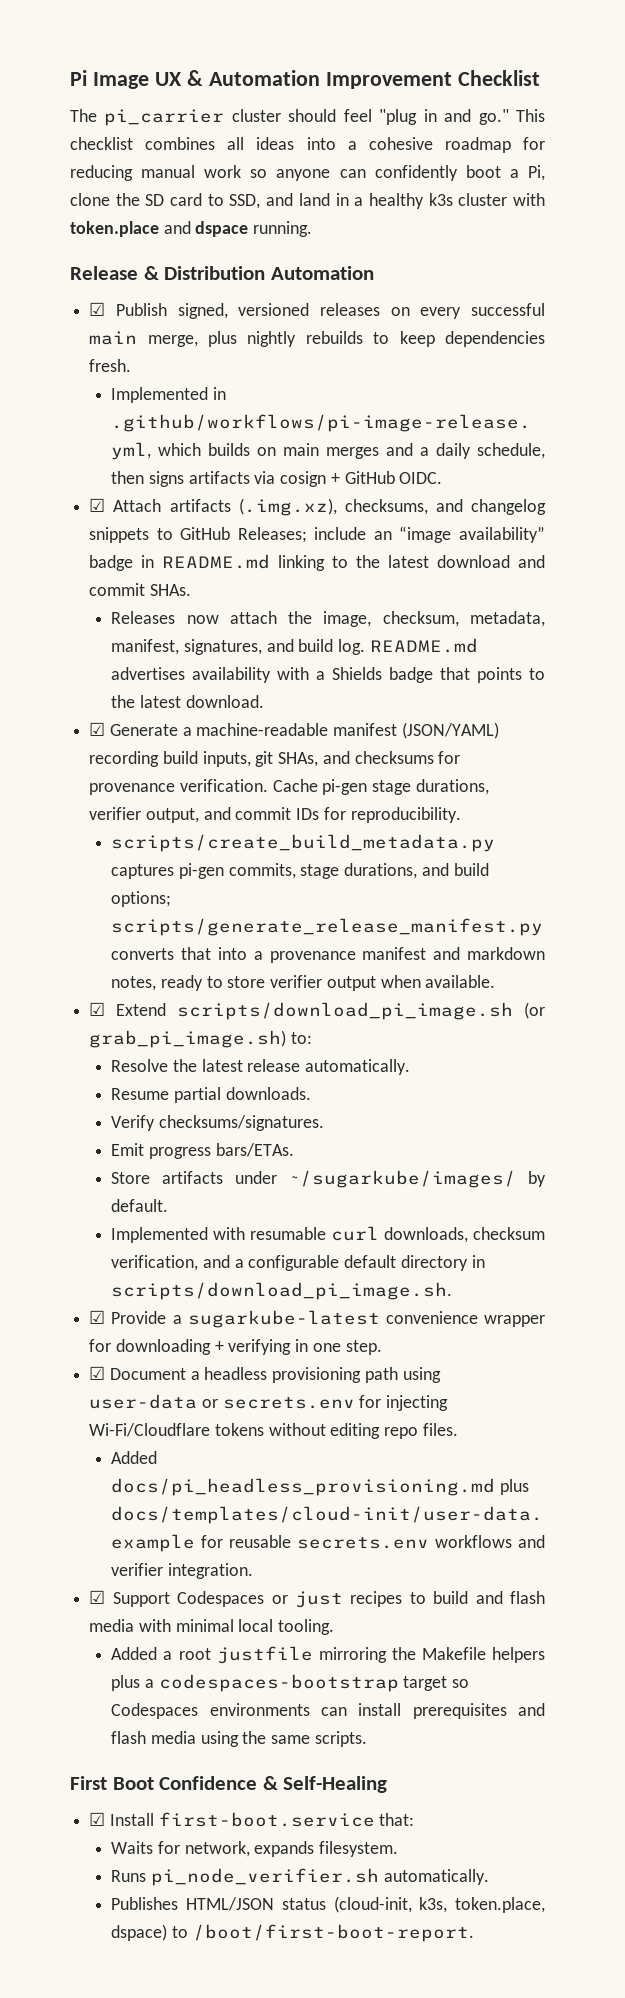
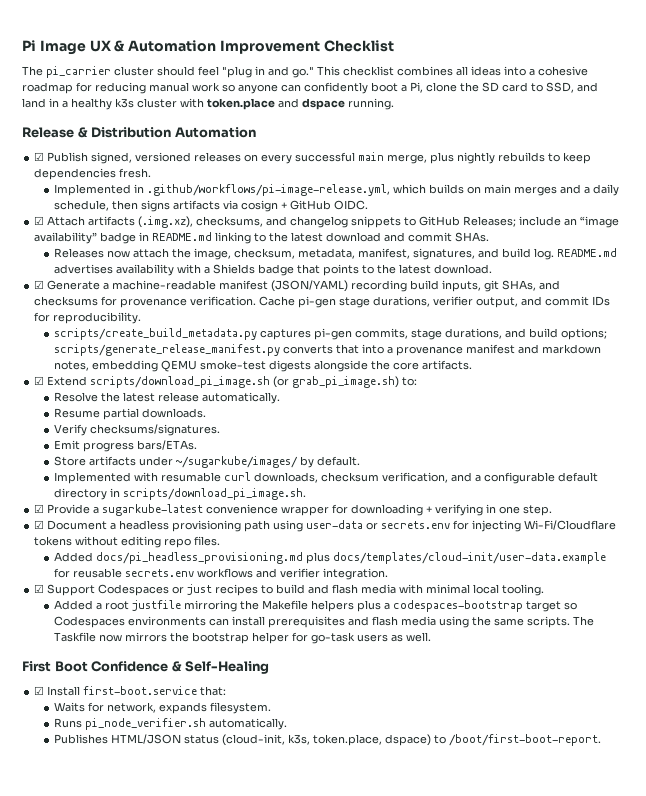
[161,975,496,991] ready to store verifier output when available. -> [91,360,472,372] embedding QEMU smoke-test digests alongside the core artifacts.
(367, 1739) none -> [572,616,594,626] [53,632,431,644] The Taskfile now mirrors the bootstrap helper for go-task users as well.

